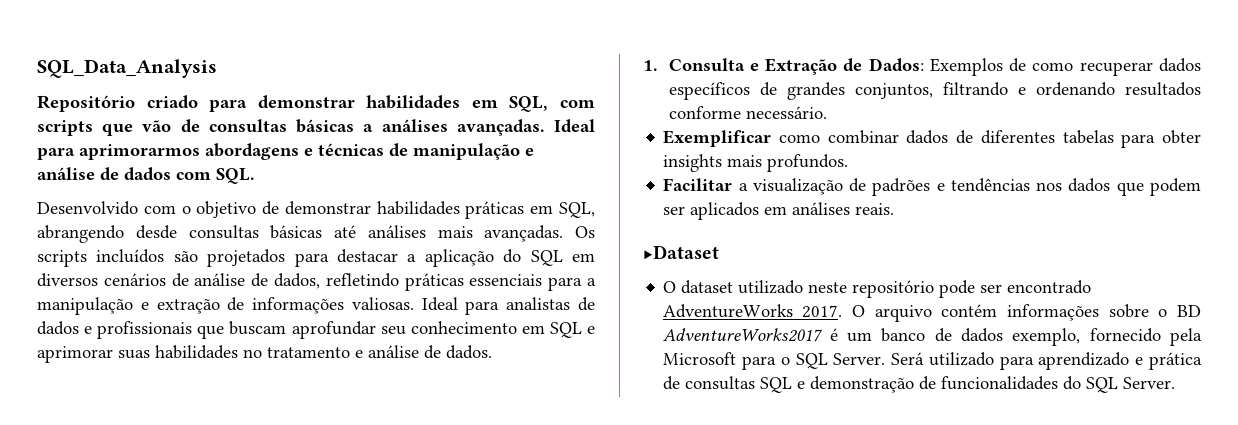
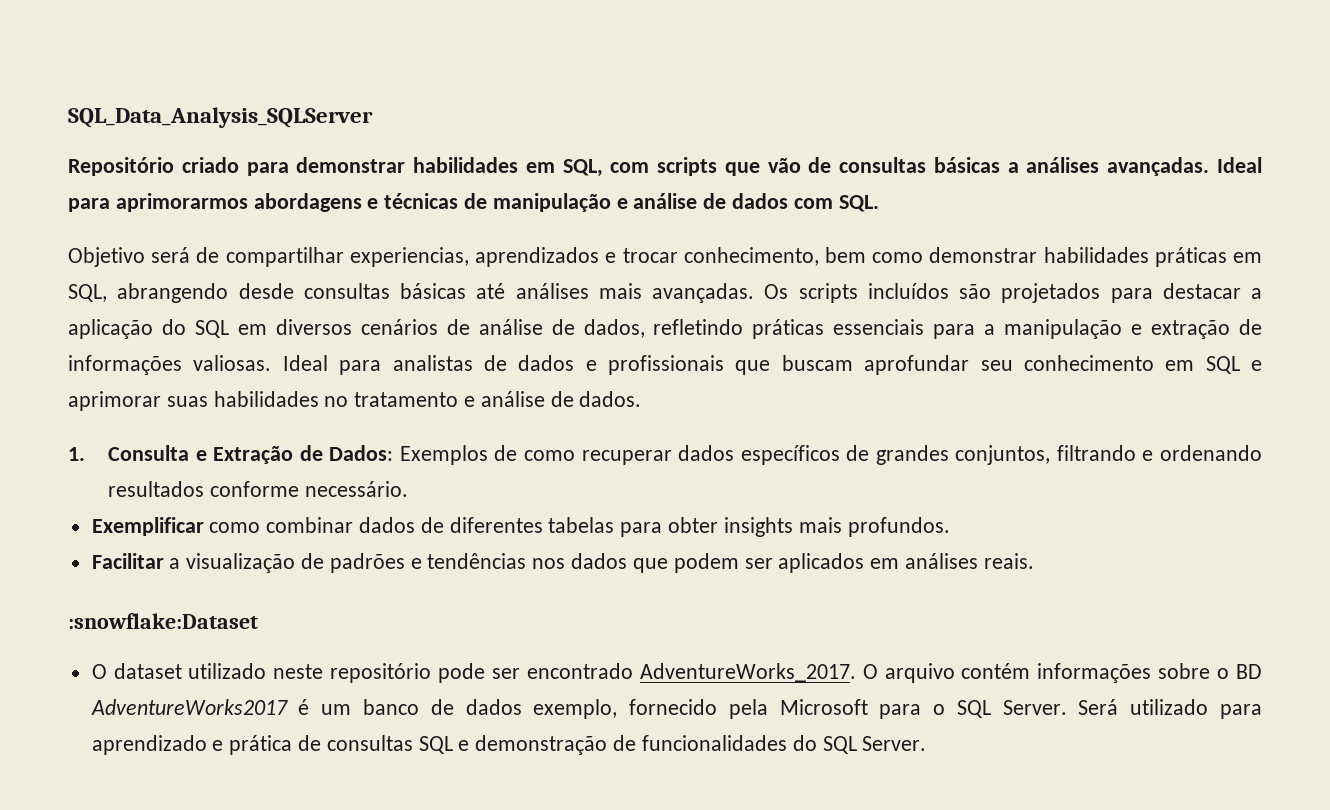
[37,59,217,78] SQL_Data_Analysis -> [68,107,373,128] SQL_Data_Analysis_SQLServer
[37,201,280,218] Desenvolvido com o objetivo de -> [68,247,924,267] Objetivo será de compartilhar experiencias, aprendizados e trocar conhecimento, bem como
[643,245,719,260] ▶Dataset -> [68,613,258,629] :snowflake:Dataset

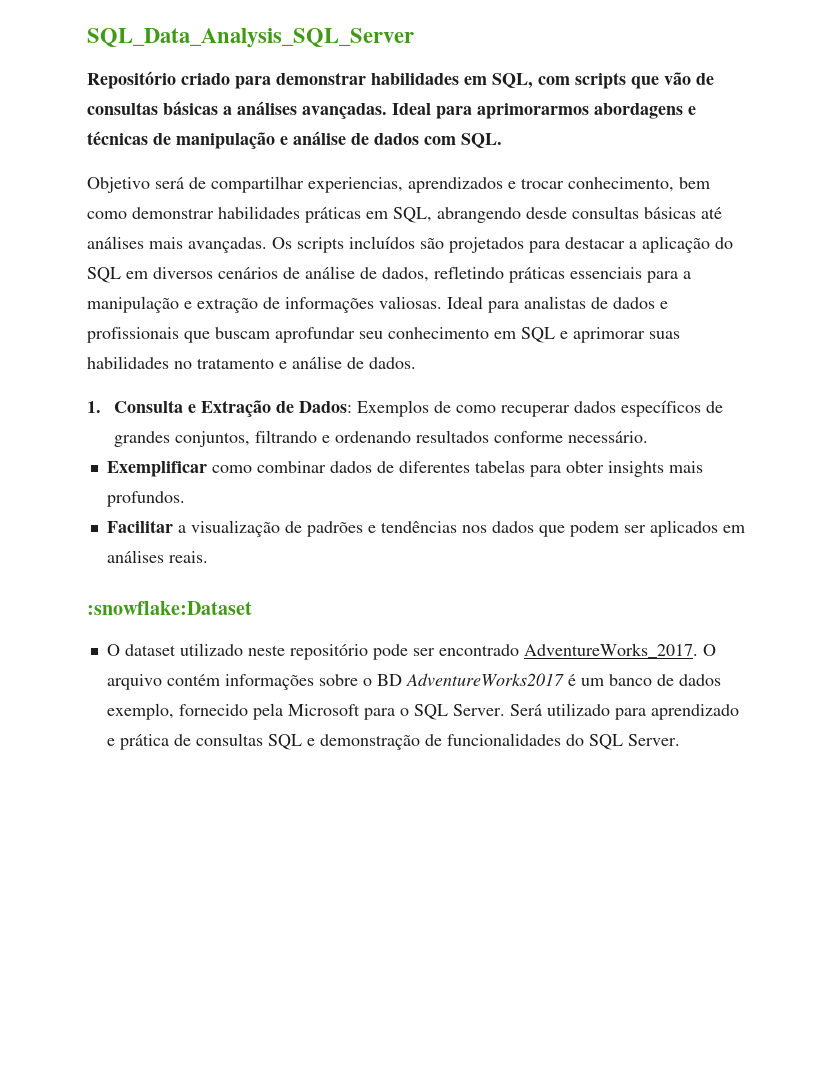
[68,107,373,128] SQL_Data_Analysis_SQLServer -> [87,28,414,48] SQL_Data_Analysis_SQL_Server

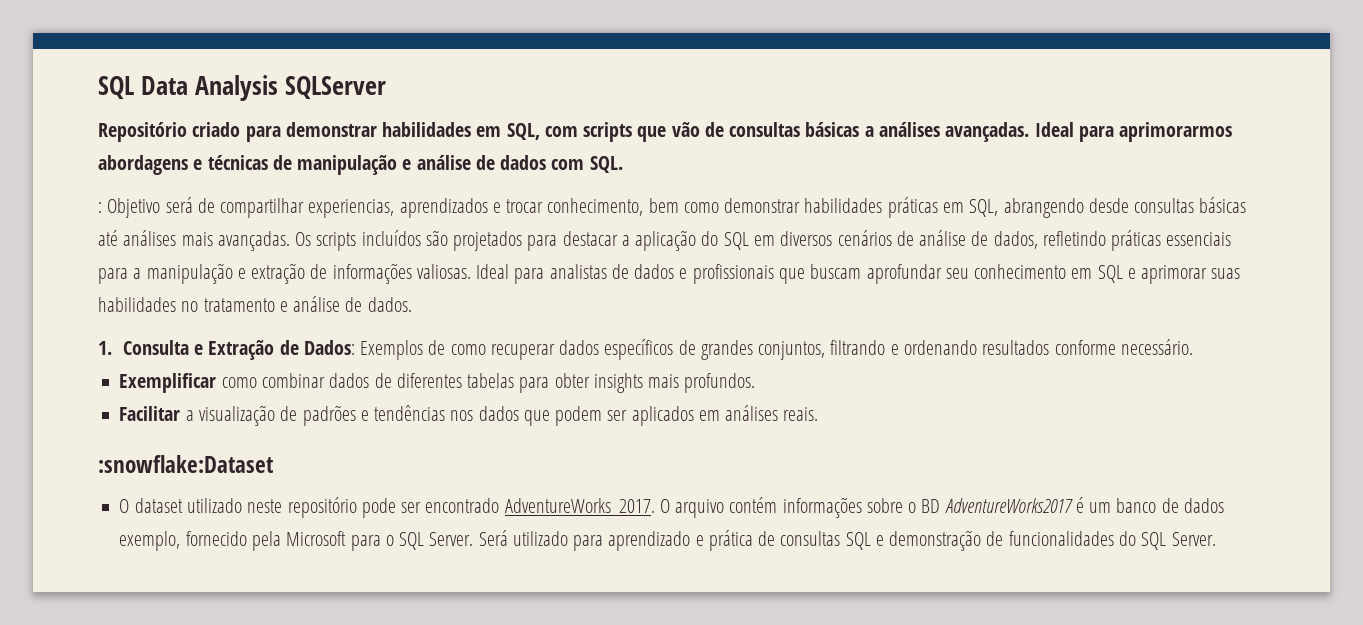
[87,28,414,48] SQL_Data_Analysis_SQL_Server -> [98,75,387,101] SQL Data Analysis SQLServer
(502, 140) none -> [98,202,102,213] :

